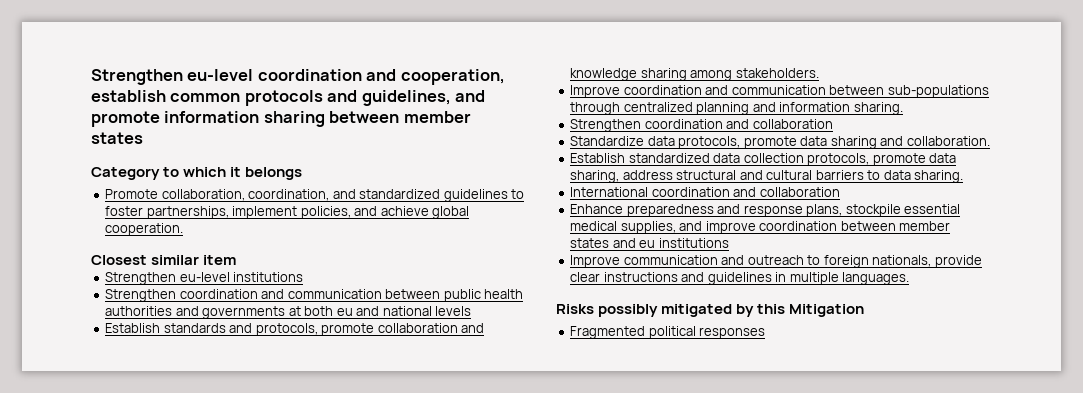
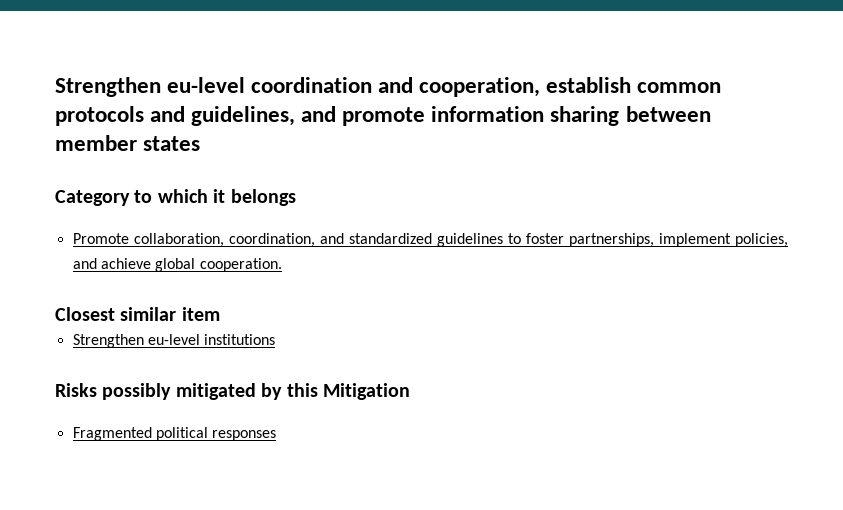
[105,289,524,302] [105,306,472,319] [105,323,485,336] [570,68,819,81] [570,85,989,98] [570,102,903,115] [570,119,833,132] [570,136,990,149] [570,153,957,166] [570,170,964,183] [570,187,840,197] [570,204,961,217] [570,221,951,234] [570,238,729,248] [570,255,982,268] [570,272,910,285] // Strengthen coordination and communication between public health authorities and governments at both eu and national levels // Establish standards and protocols, promote collaboration and knowledge sharing among stakeholders. // Improve coordination and communication between sub-populations through centralized planning and information sharing. // Strengthen coordination and collaboration // Standardize data protocols, promote data sharing and collaboration. // Establish standardized data collection protocols, promote data sharing, address structural and cultural barriers to data sharing. // International coordination and collaboration // Enhance preparedness and response plans, stockpile essential medical supplies, and improve coordination between member states and eu institutions // Improve communication and outreach to foreign nationals, provide clear instructions and guidelines in multiple languages. -> (276, 339) none

